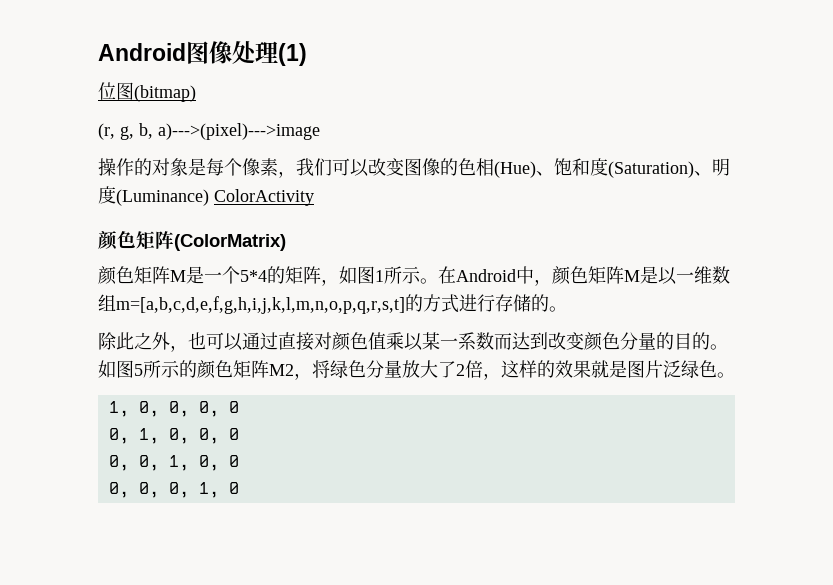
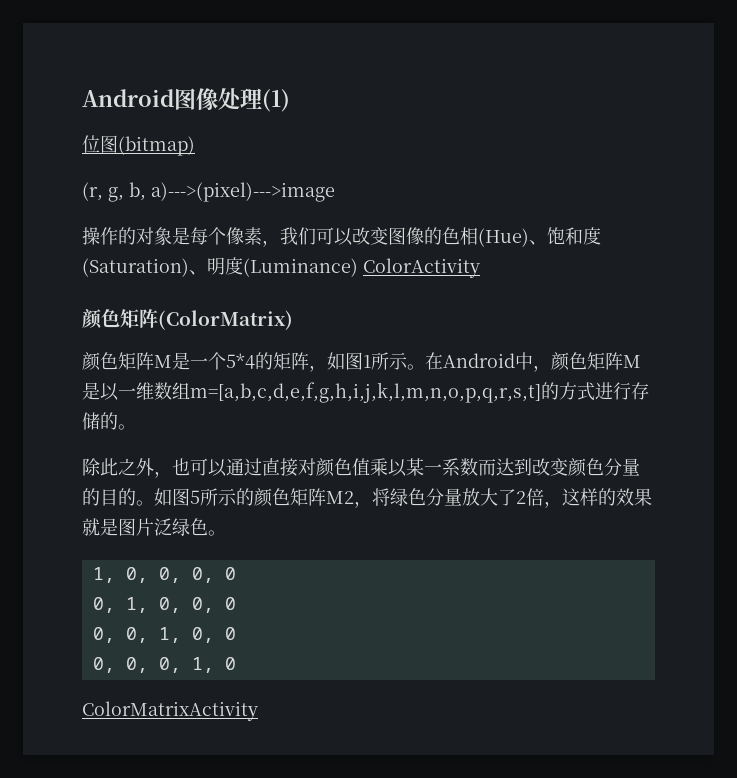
(239, 488) none -> [82,701,258,721] // ColorMatrixActivity

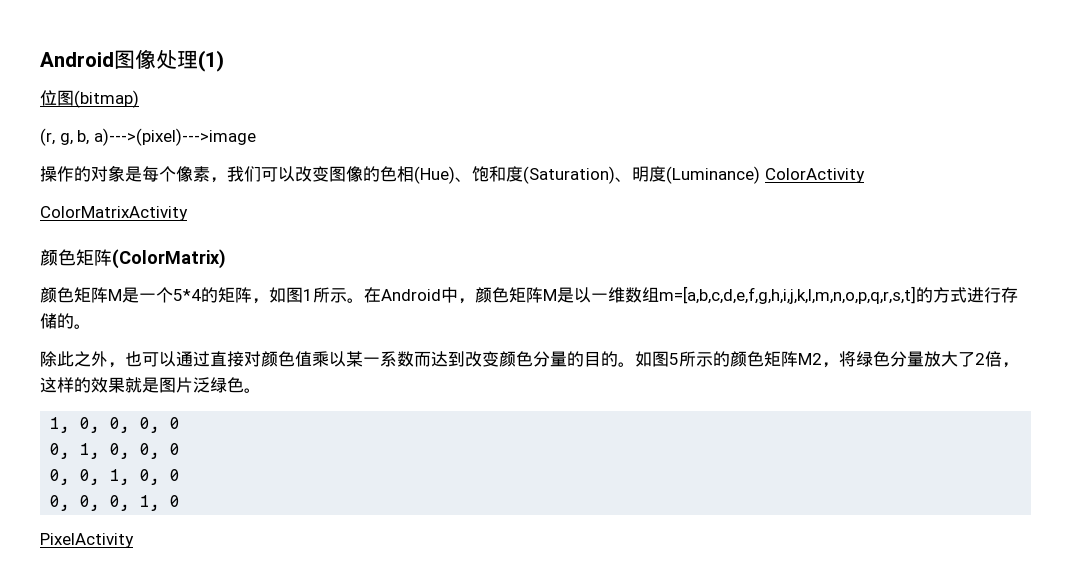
(480, 268) none -> [40,206,188,221] // ColorMatrixActivity
[82,701,258,721] ColorMatrixActivity -> [40,533,134,548] PixelActivity

